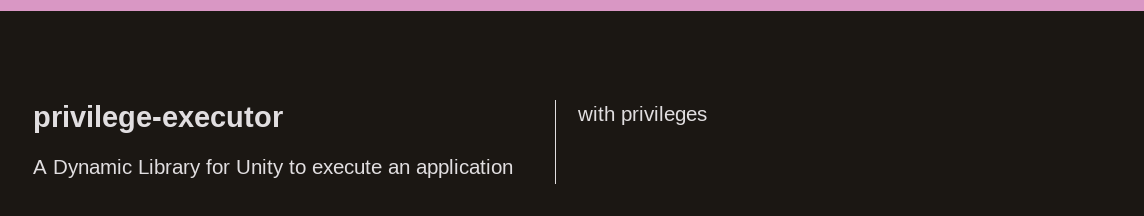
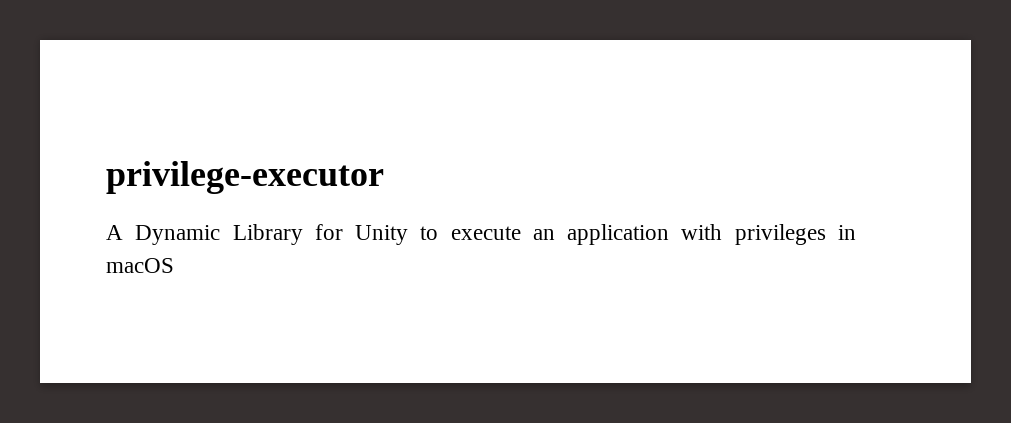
(707, 115) none -> [837,225,856,240] [106,258,174,273] in macOS

